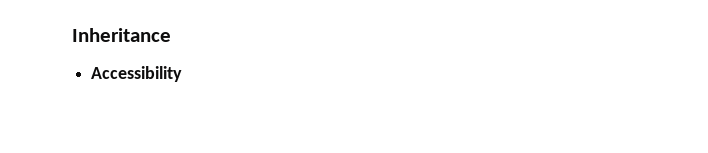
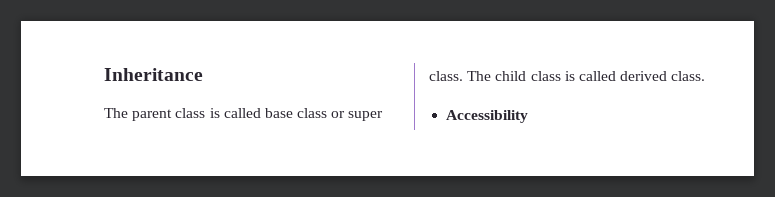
(171, 35) none -> [104,108,384,121] [429,71,706,81] // The parent class is called base class or super class. The child class is called derived class.

